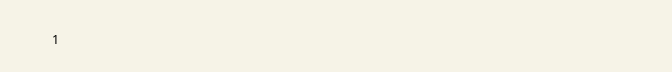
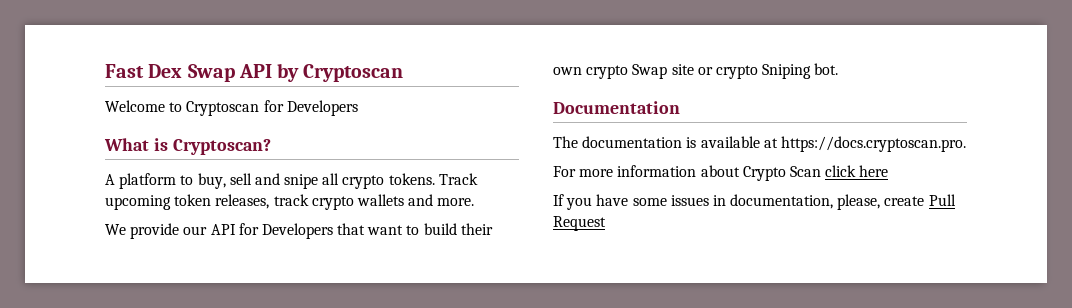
[52,35,59,44] 1 -> [105,63,404,82] [105,100,358,116] [104,138,271,155] [105,173,478,189] [105,194,475,210] [105,223,493,239] [553,63,839,79] [553,101,680,114] [553,136,966,152] [553,165,889,181] [553,194,956,210] [553,216,606,231] Fast Dex Swap API by Cryptoscan // Welcome to Cryptoscan for Developers // What is Cryptoscan? // A platform to buy, sell and snipe all crypto tokens. Track upcoming token releases, track crypto wallets and more. // We provide our API for Developers that want to build their own crypto Swap site or crypto Sniping bot. // Documentation // The documentation is available at https://docs.cryptoscan.pro. // For more information about Crypto Scan click here // If you have some issues in documentation, please, create Pull Request

